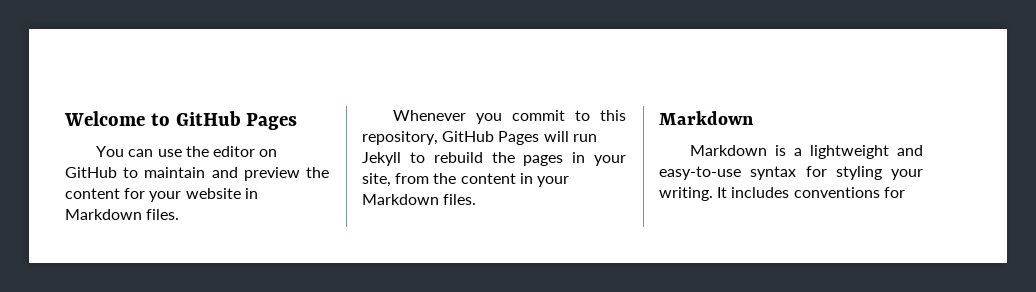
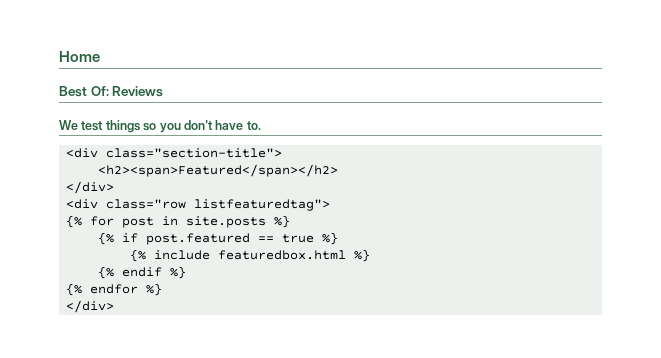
[64,111,298,130] [96,146,278,157] [65,167,329,181] [65,188,258,202] [65,209,180,220] [393,110,626,124] [362,131,597,145] [362,152,626,166] [362,173,569,187] [362,194,477,205] [659,111,754,125] [690,145,923,159] [659,166,923,180] [659,187,905,201] Welcome to GitHub Pages // You can use the editor on GitHub to maintain and preview the content for your website in Markdown files. // Whenever you commit to this repository, GitHub Pages will run Jekyll to rebuild the pages in your site, from the content in your Markdown files. // Markdown // Markdown is a lightweight and easy-to-use syntax for styling your writing. It includes conventions for -> [59,51,100,62] [59,86,164,97] [59,120,261,133] [65,148,282,158] [97,164,338,177] [65,181,114,194] [65,199,330,211] [65,215,290,228] [97,232,338,245] [129,249,370,262] [97,266,186,279] [65,283,162,296] [65,300,114,313] Home // Best Of: Reviews // We test things so you don't have to. // <div class="section-title"> // <h2><span>Featured</span></h2> // </div> // <div class="row listfeaturedtag"> // {% for post in site.posts %} // {% if post.featured == true %} // {% include featuredbox.html %} // {% endif %} // {% endfor %} // </div>

